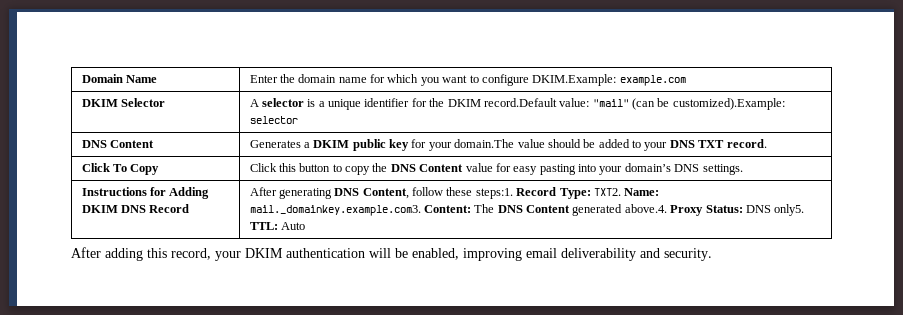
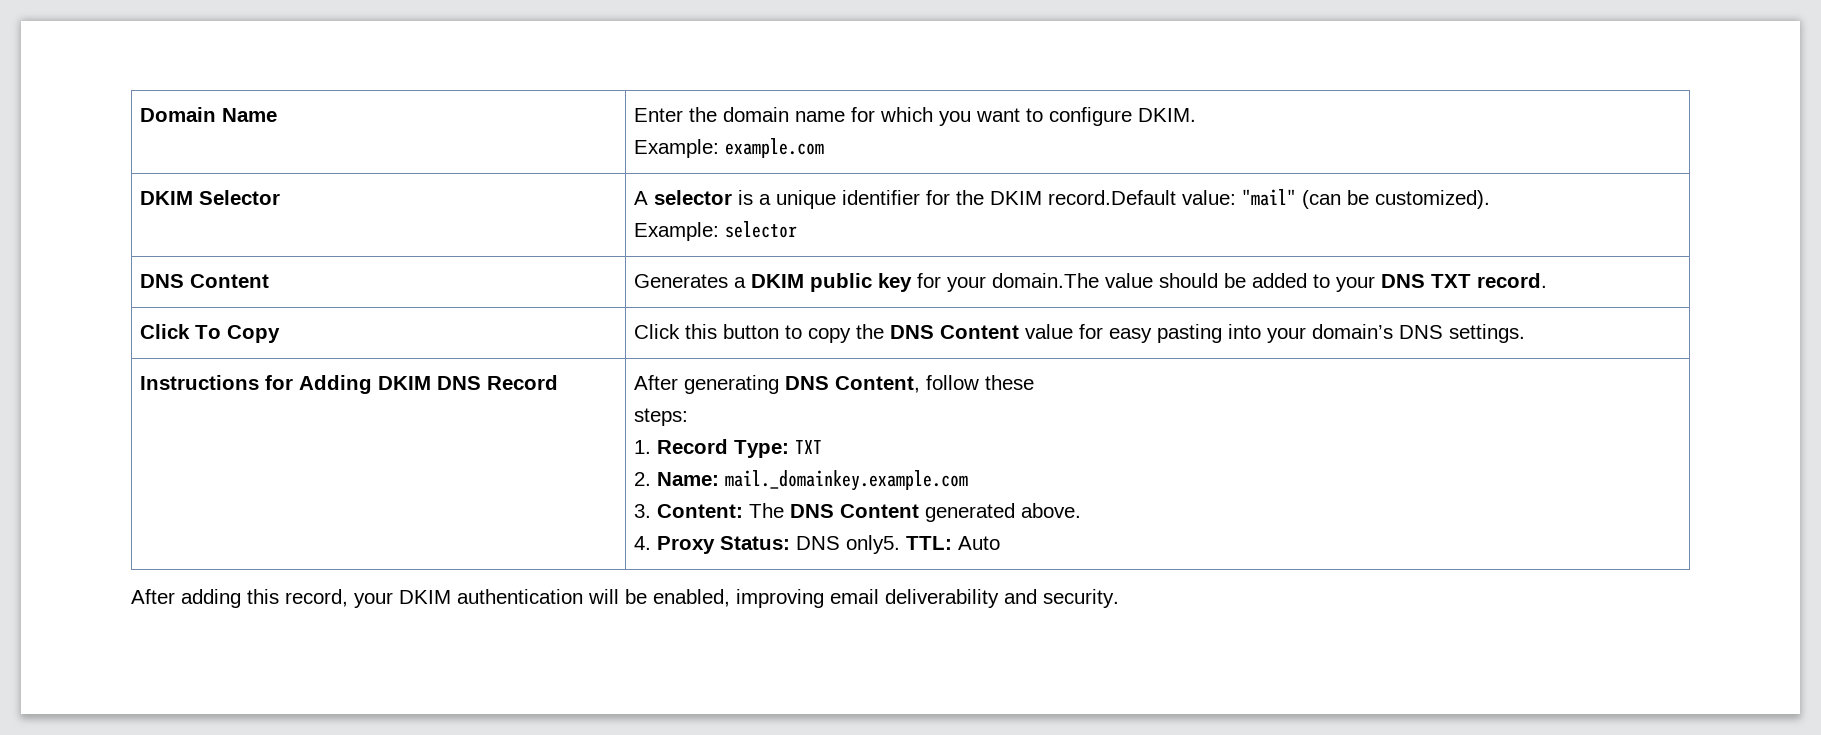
[532,74,617,86] DKIM.Example: -> [1137,108,1196,122] [633,139,719,158] DKIM. // Example:
[672,98,785,110] customized).Example: -> [1374,190,1490,209] [633,222,719,241] customized). // Example:
[475,187,660,199] [249,205,421,216] steps:1. Record Type: TXT2. Name: mail._domainkey.example.com3. -> [633,408,688,426] [633,439,822,458] [633,470,968,491] [633,504,651,518] // steps: // 1. Record Type: TXT // 2. Name: mail._domainkey.example.com // 3.
[624,204,667,213] above.4. -> [1020,503,1081,518] [633,536,651,550] above. // 4.

